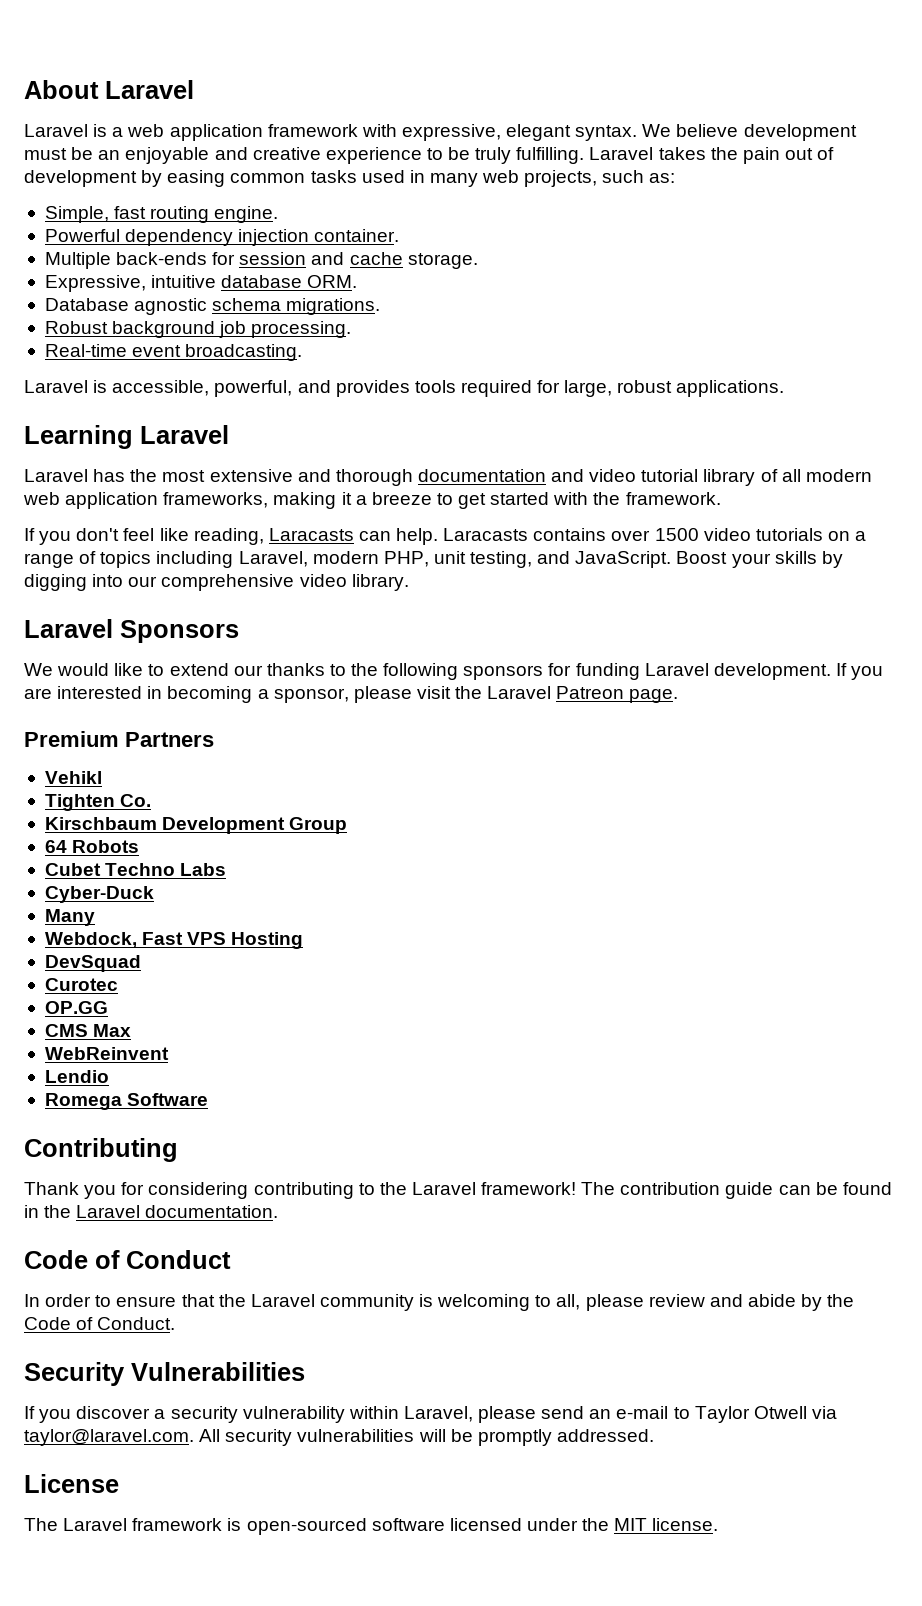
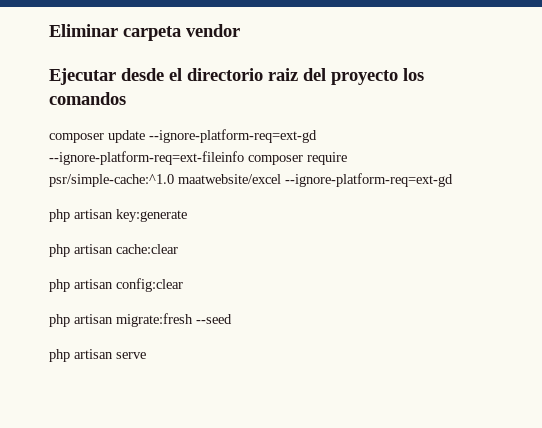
[24,80,194,99] [24,124,857,141] [24,147,835,164] [24,170,676,187] [44,206,279,223] [44,229,400,246] [44,252,478,269] [44,275,358,292] [44,298,381,315] [44,321,352,338] [44,344,303,361] [24,380,785,397] [24,425,229,449] [24,469,872,486] [23,492,721,509] [24,528,867,545] [24,551,843,568] [24,574,409,591] [24,619,239,643] [24,663,884,680] [24,686,679,703] [24,731,214,747] [44,771,102,784] [44,794,152,811] [44,817,348,834] [44,840,140,853] [44,863,227,876] [44,886,154,903] [44,909,95,926] [44,932,304,949] [44,955,141,972] [44,978,118,991] [44,1001,108,1014] [44,1024,132,1037] [44,1047,169,1060] [44,1070,109,1083] [44,1093,209,1110] [24,1138,178,1162] [24,1182,892,1199] [24,1205,279,1218] [24,1250,231,1269] [24,1294,855,1311] [24,1317,176,1330] [24,1362,305,1386] [24,1406,837,1423] [24,1429,654,1446] [24,1474,119,1493] [24,1518,719,1535] About Laravel // Laravel is a web application framework with expressive, elegant syntax. We believe development must be an enjoyable and creative experience to be truly fulfilling. Laravel takes the pain out of development by easing common tasks used in many web projects, such as: // Simple, fast routing engine. // Powerful dependency injection container. // Multiple back-ends for session and cache storage. // Expressive, intuitive database ORM. // Database agnostic schema migrations. // Robust background job processing. // Real-time event broadcasting. // Laravel is accessible, powerful, and provides tools required for large, robust applications. // Learning Laravel // Laravel has the most extensive and thorough documentation and video tutorial library of all modern web application frameworks, making it a breeze to get started with the framework. // If you don't feel like reading, Laracasts can help. Laracasts contains over 1500 video tutorials on a range of topics including Laravel, modern PHP, unit testing, and JavaScript. Boost your skills by digging into our comprehensive video library. // Laravel Sponsors // We would like to extend our thanks to the following sponsors for funding Laravel development. If you are interested in becoming a sponsor, please visit the Laravel Patreon page. // Premium Partners // Vehikl // Tighten Co. // Kirschbaum Development Group // 64 Robots // Cubet Techno Labs // Cyber-Duck // Many // Webdock, Fast VPS Hosting // DevSquad // Curotec // OP.GG // CMS Max // WebReinvent // Lendio // Romega Software // Contributing // Thank you for considering contributing to the Laravel framework! The contribution guide can be found in the Laravel documentation. // Code of Conduct // In order to ensure that the Laravel community is welcoming to all, please review and abide by the Code of Conduct. // Security Vulnerabilities // If you discover a security vulnerability within Laravel, please send an e-mail to Taylor Otwell via taylor@laravel.com. All security vulnerabilities will be promptly addressed. // License // The Laravel framework is open-sourced software licensed under the MIT license. -> [49,24,240,41] [49,68,424,85] [49,92,126,105] [49,129,317,143] [49,151,347,165] [49,173,453,187] [49,209,187,222] [49,244,178,257] [49,278,183,292] [49,313,232,327] [49,349,146,362] Eliminar carpeta vendor // Ejecutar desde el directorio raiz del proyecto los comandos // composer update --ignore-platform-req=ext-gd --ignore-platform-req=ext-fileinfo composer require psr/simple-cache:^1.0 maatwebsite/excel --ignore-platform-req=ext-gd // php artisan key:generate // php artisan cache:clear // php artisan config:clear // php artisan migrate:fresh --seed // php artisan serve

